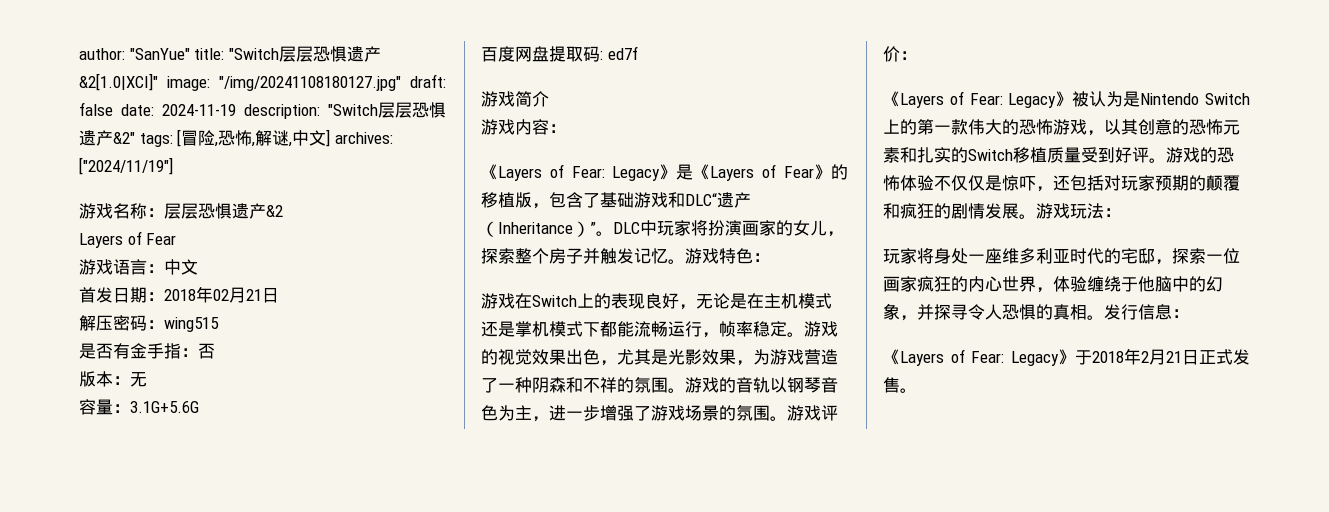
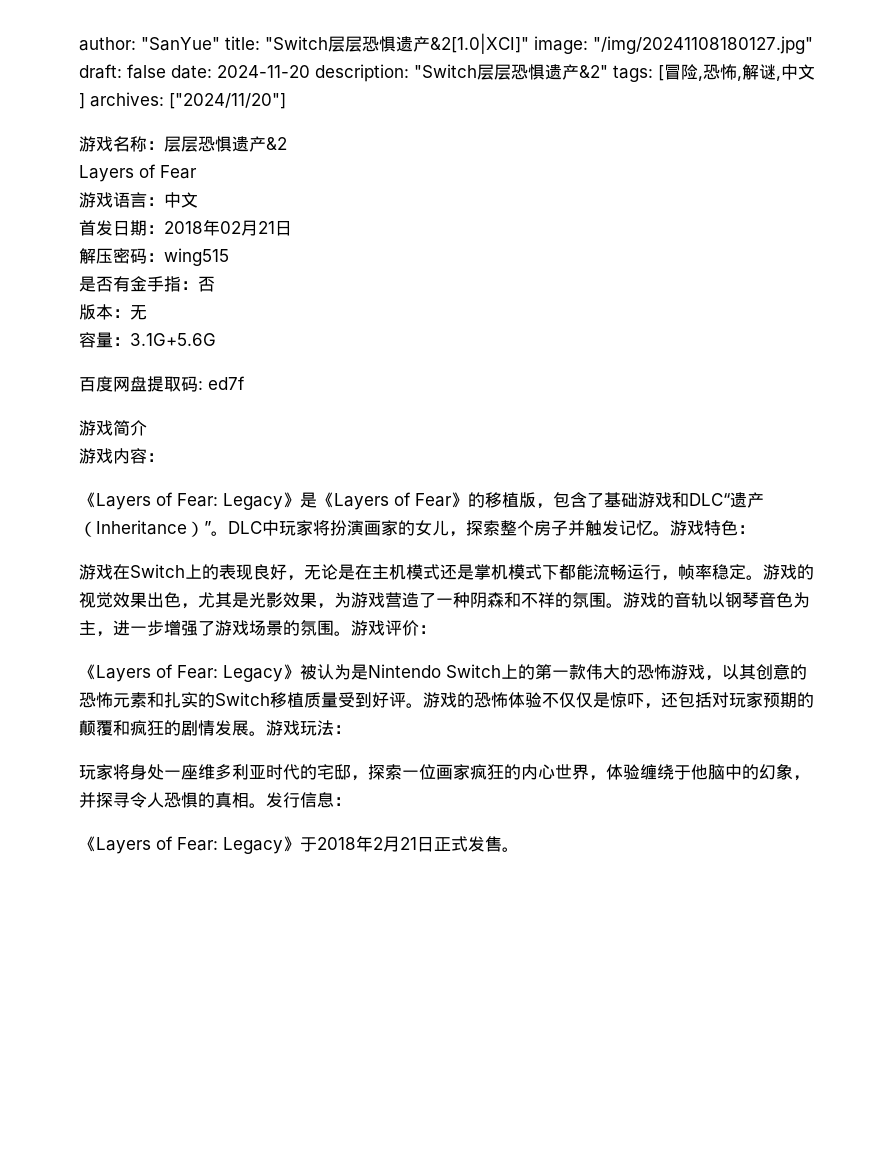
[162,104,236,116] 2024-11-19 -> [217,65,310,78] 2024-11-20
[79,157,173,175] ["2024/11/19"] -> [169,93,286,109] ["2024/11/20"]

